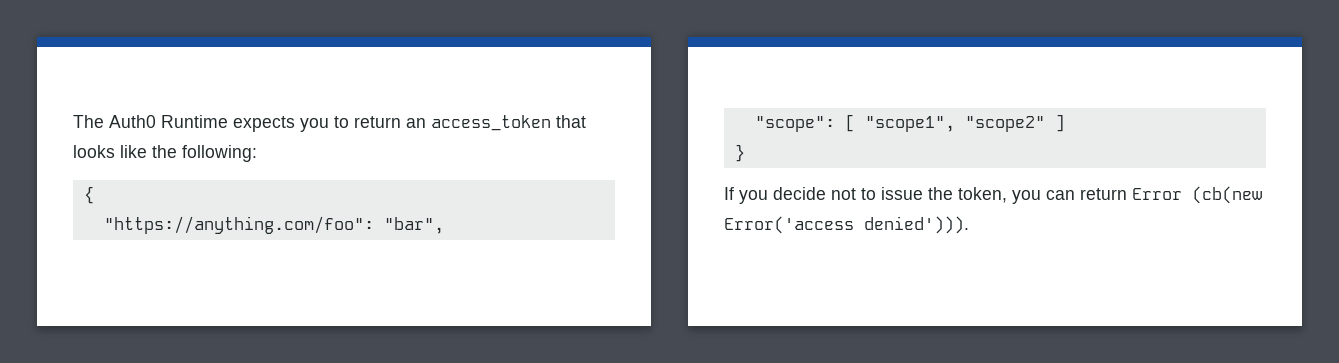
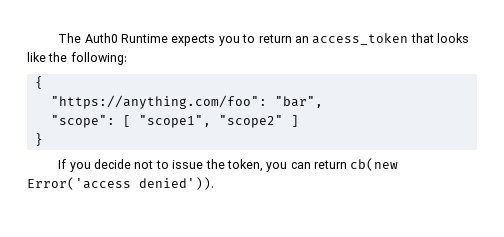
[1132,186,1262,204] [724,216,969,234] Error (cb(new Error('access denied'))). -> [350,158,399,171] [27,177,214,190] cb(new Error('access denied')).

